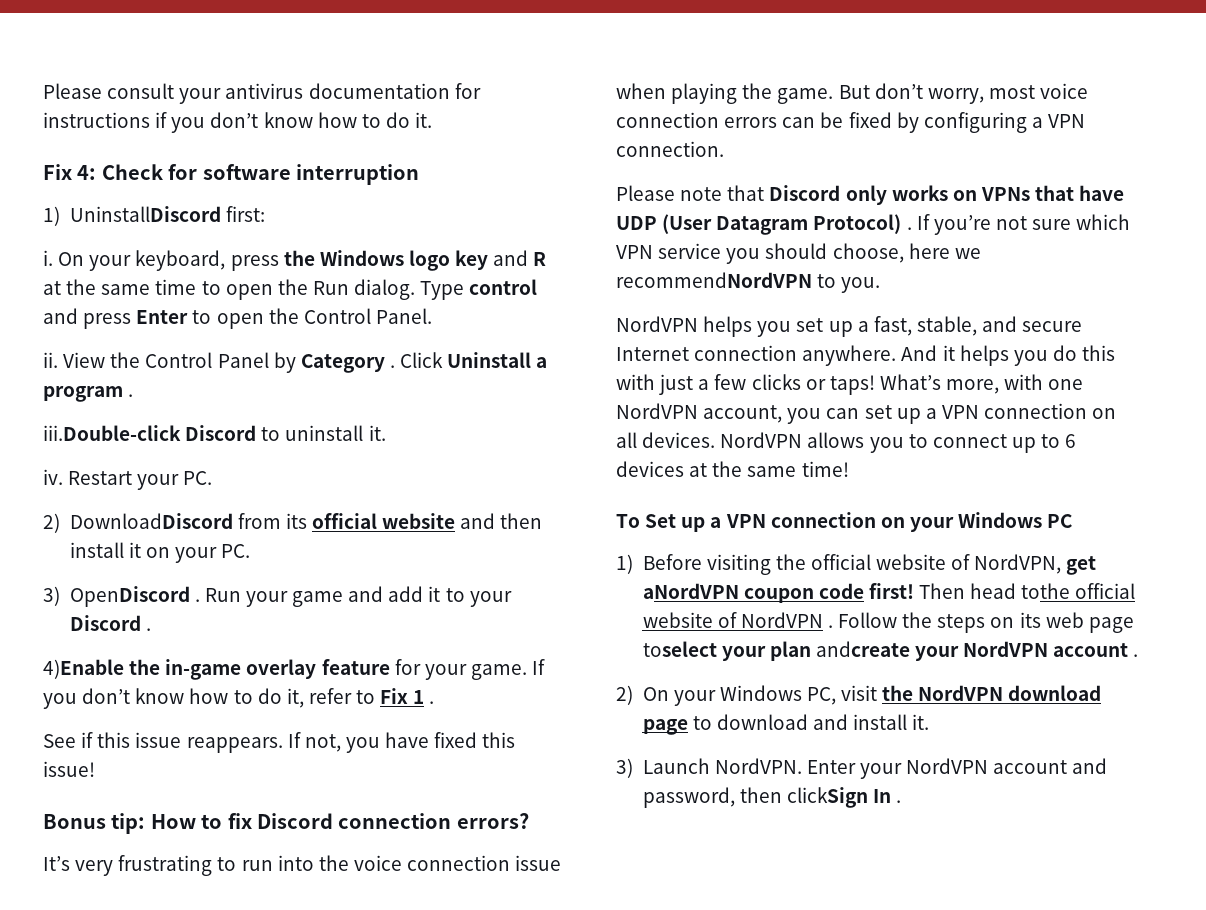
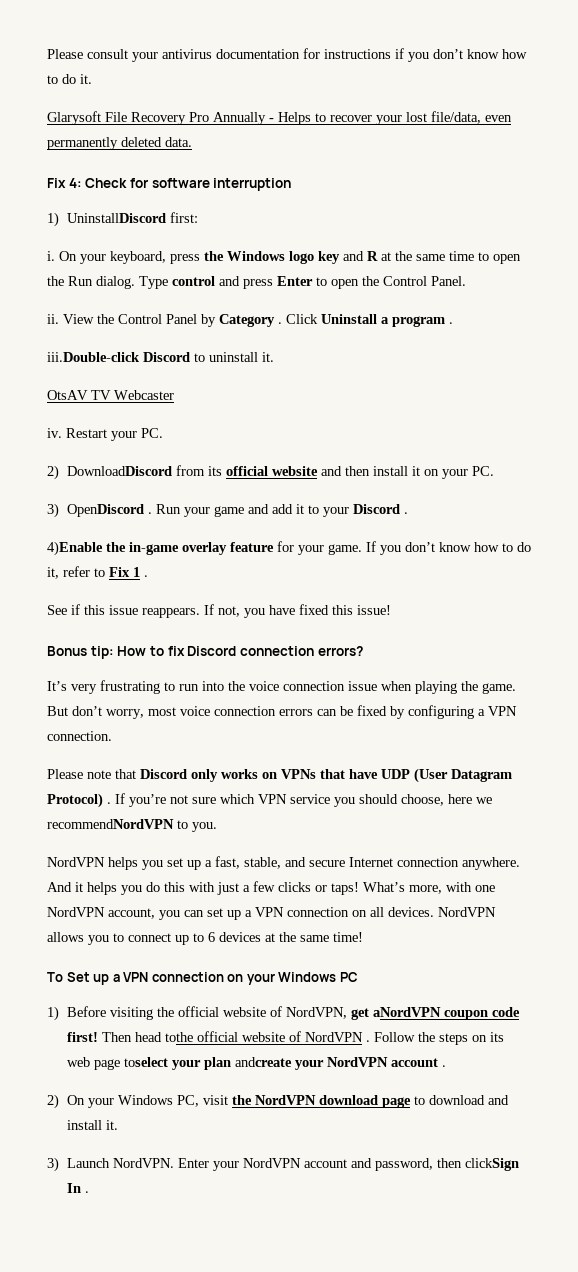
(433, 120) none -> [47,111,512,125] [47,137,192,150] // Glarysoft File Recovery Pro Annually - Helps to recover your lost file/data, even permanently deleted data.
(386, 433) none -> [47,390,174,400] // OtsAV TV Webcaster

